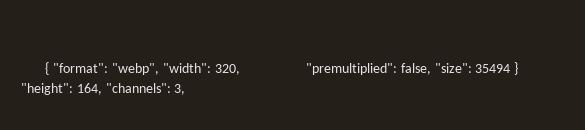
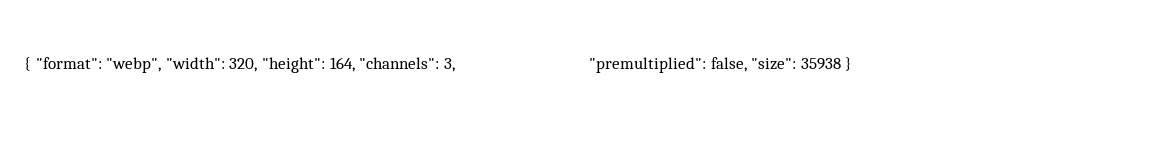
[475,64,511,73] 35494 -> [800,58,841,70] 35938

